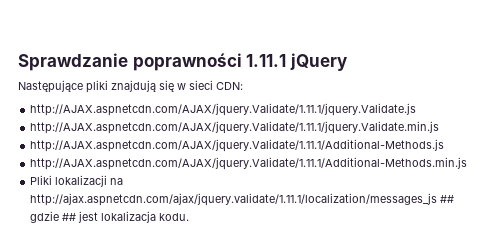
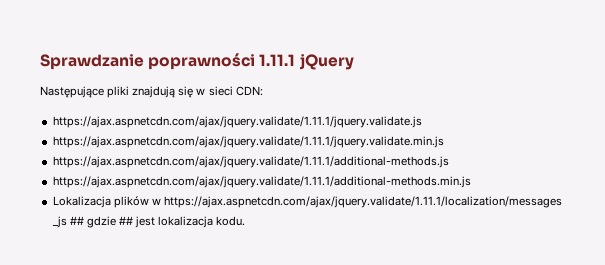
[30,103,417,116] [30,121,440,134] [30,139,445,152] [30,157,468,170] [30,175,124,187] [30,193,438,206] http://AJAX.aspnetcdn.com/AJAX/jquery.Validate/1.11.1/jquery.Validate.js // http://AJAX.aspnetcdn.com/AJAX/jquery.Validate/1.11.1/jquery.Validate.min.js // http://AJAX.aspnetcdn.com/AJAX/jquery.Validate/1.11.1/Additional-Methods.js // http://AJAX.aspnetcdn.com/AJAX/jquery.Validate/1.11.1/Additional-Methods.min.js // Pliki lokalizacji na http://ajax.aspnetcdn.com/ajax/jquery.validate/1.11.1/localization/messages_js -> [52,116,422,128] [52,136,444,148] [52,156,449,168] [52,176,471,188] [52,196,562,208] [51,216,67,228] https://ajax.aspnetcdn.com/ajax/jquery.validate/1.11.1/jquery.validate.js // https://ajax.aspnetcdn.com/ajax/jquery.validate/1.11.1/jquery.validate.min.js // https://ajax.aspnetcdn.com/ajax/jquery.validate/1.11.1/additional-methods.js // https://ajax.aspnetcdn.com/ajax/jquery.validate/1.11.1/additional-methods.min.js // Lokalizacja plików w https://ajax.aspnetcdn.com/ajax/jquery.validate/1.11.1/localization/messages _js

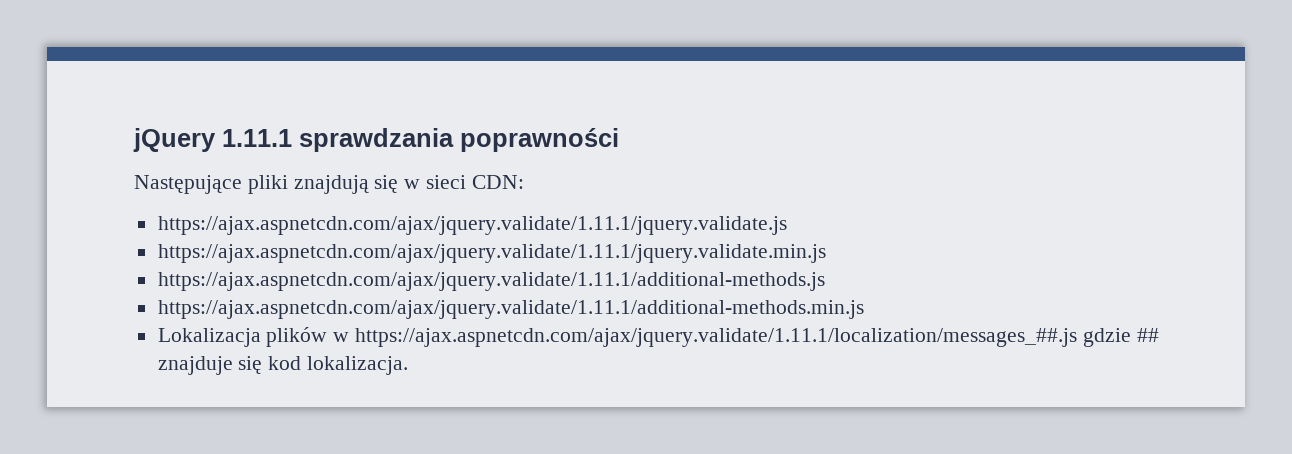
[40,54,144,70] Sprawdzanie -> [133,128,454,152] jQuery 1.11.1 sprawdzania
[259,54,354,70] 1.11.1 jQuery -> (619, 140) none
[163,196,562,208] [51,216,246,228] https://ajax.aspnetcdn.com/ajax/jquery.validate/1.11.1/localization/messages _js ## gdzie ## jest lokalizacja kodu. -> [355,328,1159,347] [157,356,409,375] https://ajax.aspnetcdn.com/ajax/jquery.validate/1.11.1/localization/messages_##.js gdzie ## znajduje się kod lokalizacja.

